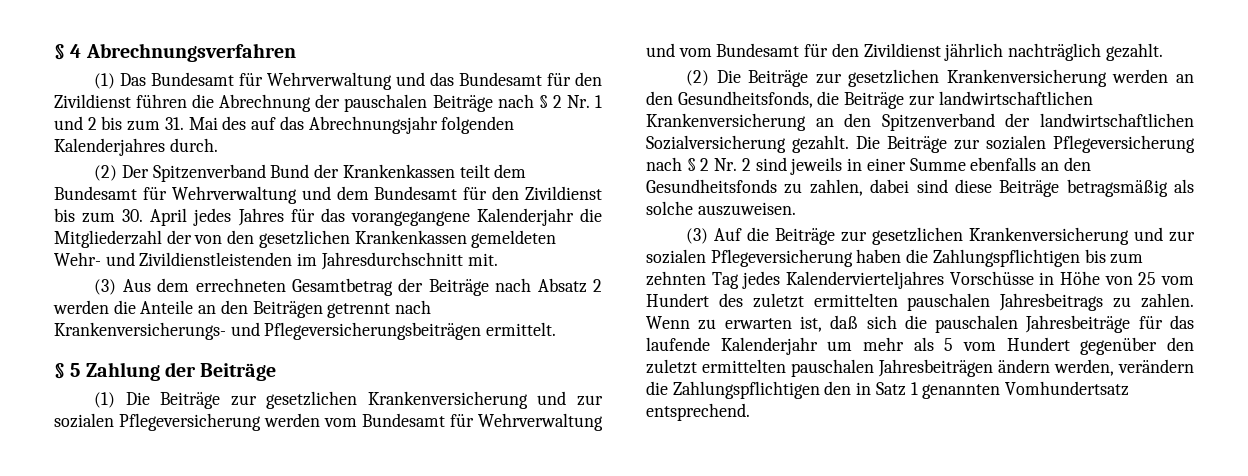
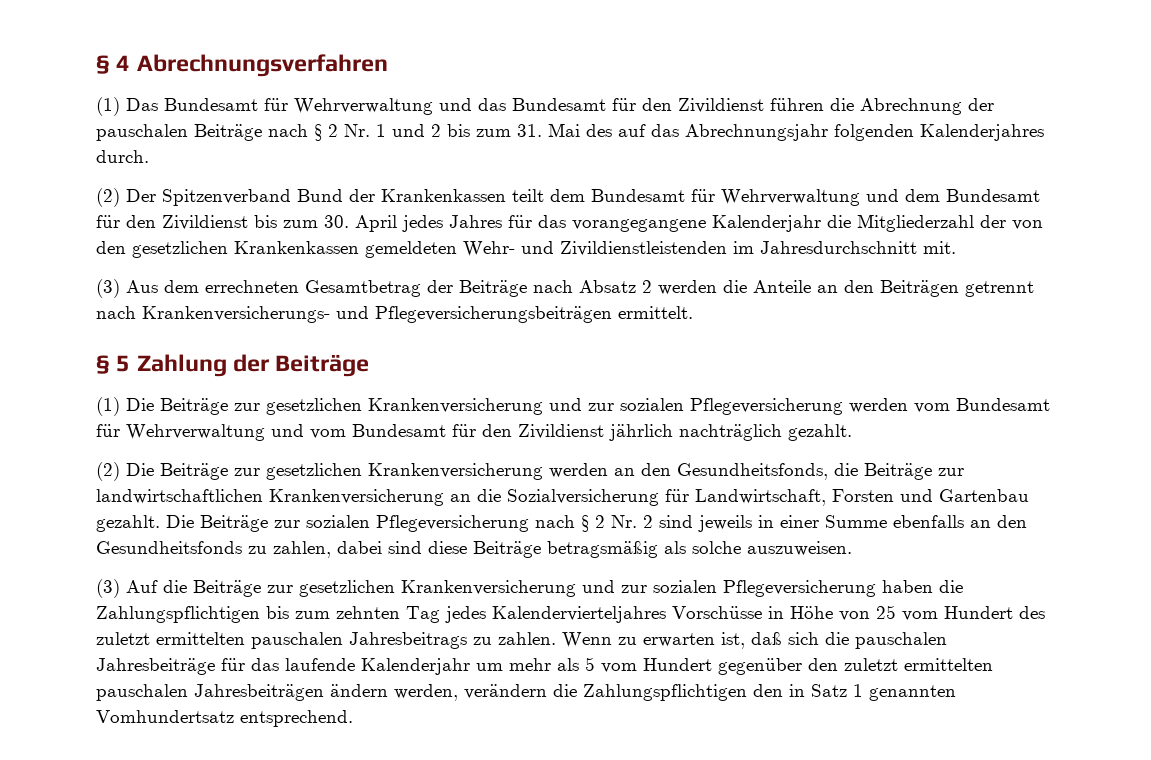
[844,113,1194,131] [646,135,786,153] den Spitzenverband der landwirtschaftlichen Sozialversicherung -> [477,489,1029,506] die Sozialversicherung für Landwirtschaft, Forsten und Gartenbau

